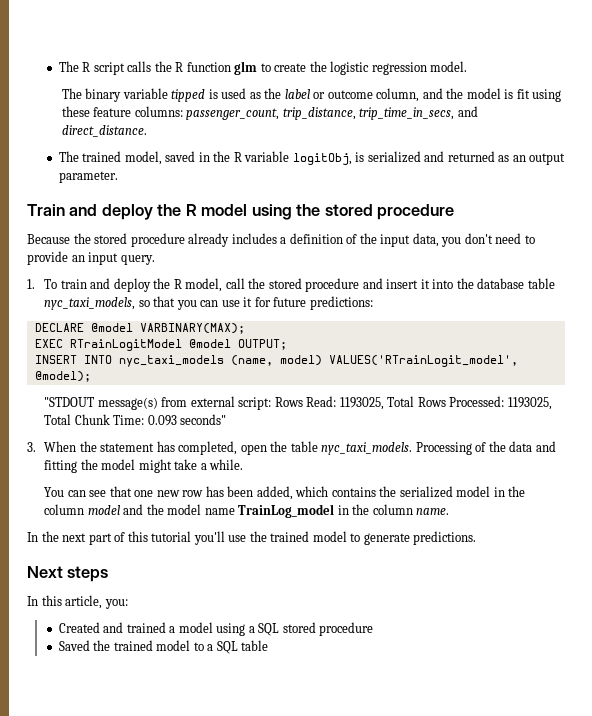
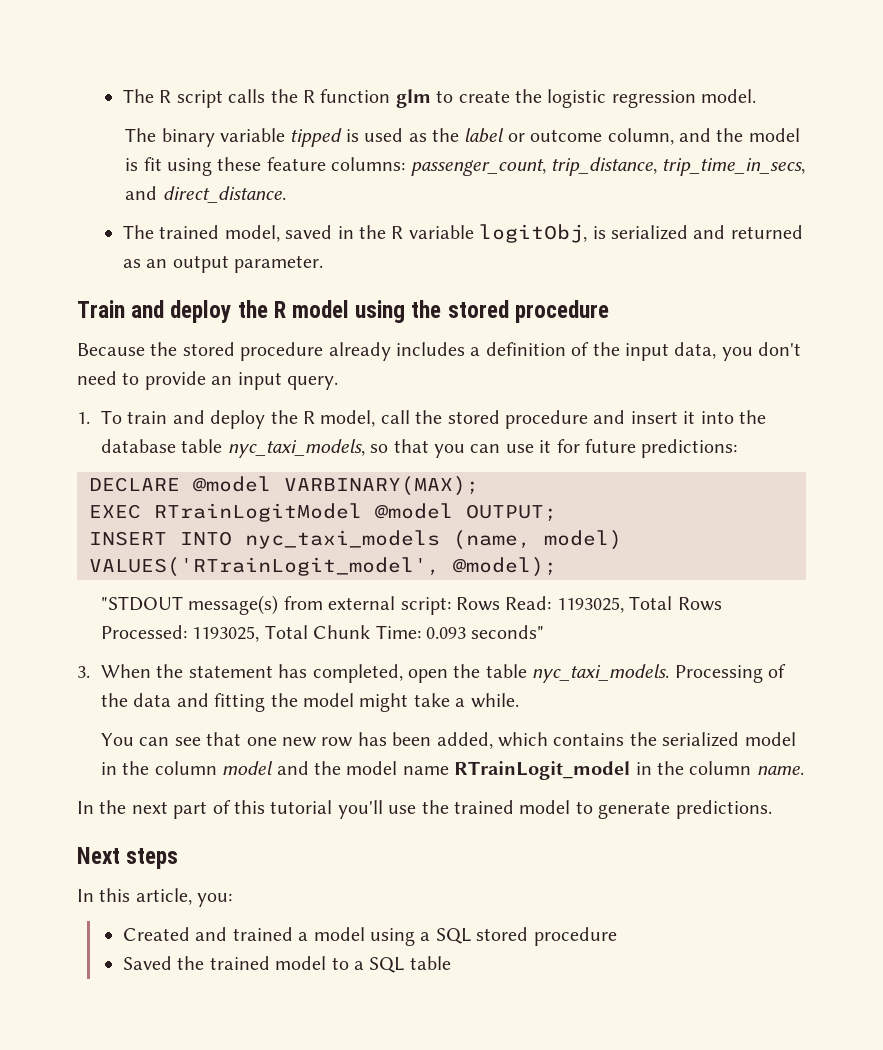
[238,504,335,518] TrainLog_model -> [454,761,631,780] RTrainLogit_model

